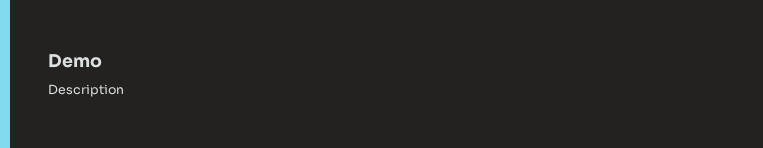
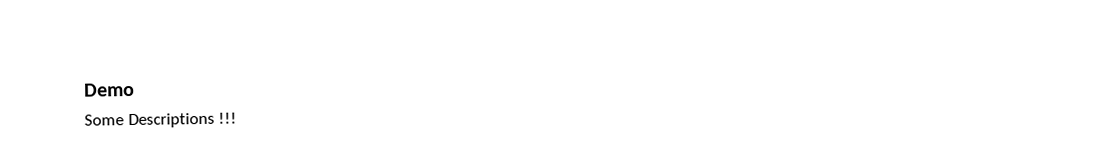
[48,84,124,97] Description -> [84,112,238,129] Some Descriptions !!!

